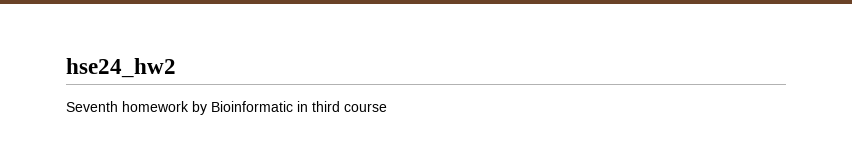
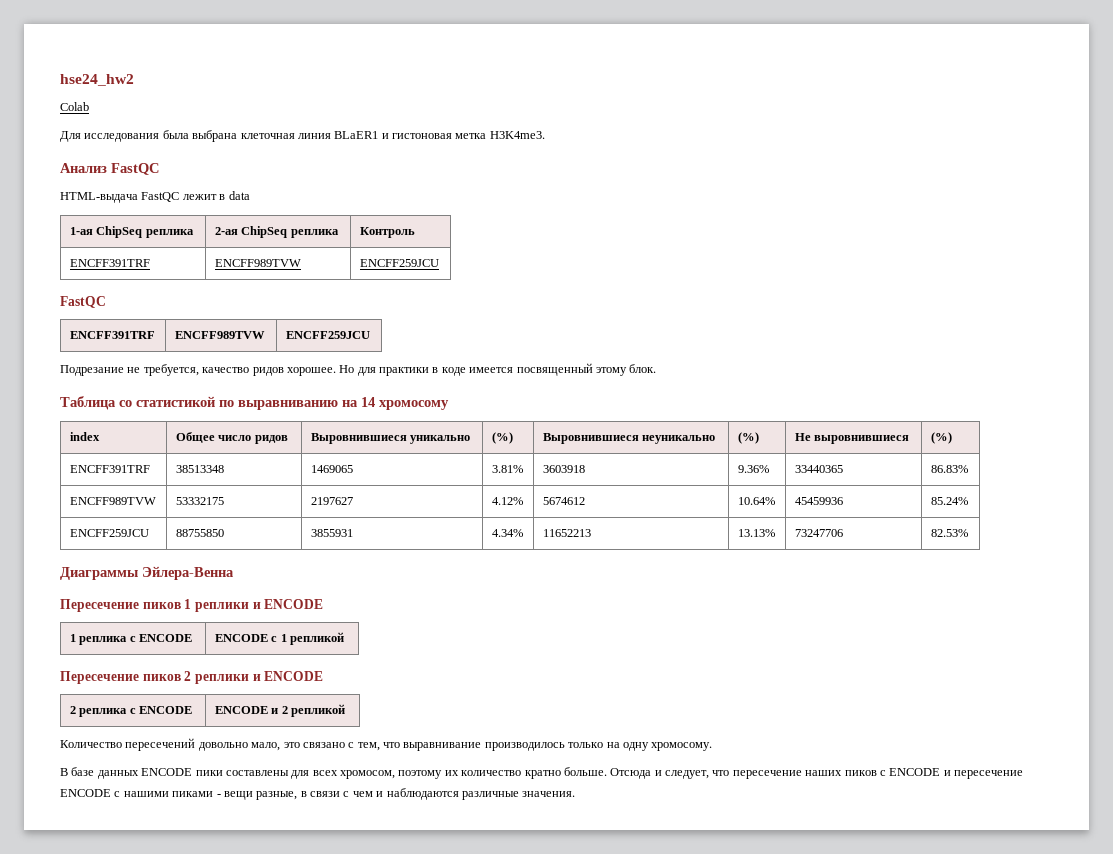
[66,101,387,115] Seventh homework by Bioinformatic in third course -> [60,102,89,111] [60,130,545,142] [60,163,159,175] [60,191,250,203] [69,226,194,238] [214,226,339,238] [359,227,415,238] [69,259,150,267] [214,259,301,267] [359,259,439,267] [60,296,106,308] [69,331,155,339] [174,331,265,339] [285,331,370,339] [60,363,657,376] [60,396,449,410] [69,432,100,441] [175,432,288,444] [310,433,471,444] [491,432,513,444] [542,433,716,444] [737,432,759,444] [794,433,910,444] [930,432,952,444] [69,465,150,473] [175,465,224,473] [310,465,353,473] [491,465,523,473] [542,465,585,473] [737,465,769,473] [794,465,843,473] [930,465,968,473] [69,497,156,505] [175,497,224,505] [310,497,353,505] [491,497,523,505] [542,497,585,505] [737,497,775,505] [794,497,843,505] [930,497,968,505] [69,529,149,537] [175,529,224,537] [310,529,353,537] [491,529,523,537] [542,529,591,537] [737,529,775,537] [794,529,843,537] [930,529,968,537] [60,566,234,580] [60,599,324,612] [69,634,192,645] [214,632,344,645] [60,671,324,684] [69,706,192,717] [214,704,345,717] [60,738,713,751] [60,767,1023,779] [60,788,576,800] Colab // Для исследования была выбрана клеточная линия BLaER1 и гистоновая метка H3K4me3. // Анализ FastQC // HTML-выдача FastQC лежит в data // 1-ая ChipSeq реплика | 2-ая ChipSeq реплика | Контроль // ENCFF391TRF | ENCFF989TVW | ENCFF259JCU // FastQC // ENCFF391TRF | ENCFF989TVW | ENCFF259JCU // Подрезание не требуется, качество ридов хорошее. Но для практики в коде имеется посвященный этому блок. // Таблица со статистикой по выравниванию на 14 хромосому // index | Общее число ридов | Выровнившиеся уникально | (%) | Выровнившиеся неуникально | (%) | Не выровнившиеся | (%) // ENCFF391TRF | 38513348 | 1469065 | 3.81% | 3603918 | 9.36% | 33440365 | 86.83% // ENCFF989TVW | 53332175 | 2197627 | 4.12% | 5674612 | 10.64% | 45459936 | 85.24% // ENCFF259JCU | 88755850 | 3855931 | 4.34% | 11652213 | 13.13% | 73247706 | 82.53% // Диаграммы Эйлера-Венна // Пересечение пиков 1 реплики и ENCODE // 1 реплика с ENCODE | ENCODE с 1 репликой // Пересечение пиков 2 реплики и ENCODE // 2 реплика с ENCODE | ENCODE и 2 репликой // Количество пересечений довольно мало, это связано с тем, что выравнивание производилось только на одну хромосому. // В базе данных ENCODE пики составлены для всех хромосом, поэтому их количество кратно больше. Отсюда и следует, что пересечение наших пиков с ENCODE и пересечение ENCODE с нашими пиками - вещи разные, в связи с чем и наблюдаются различные значения.

